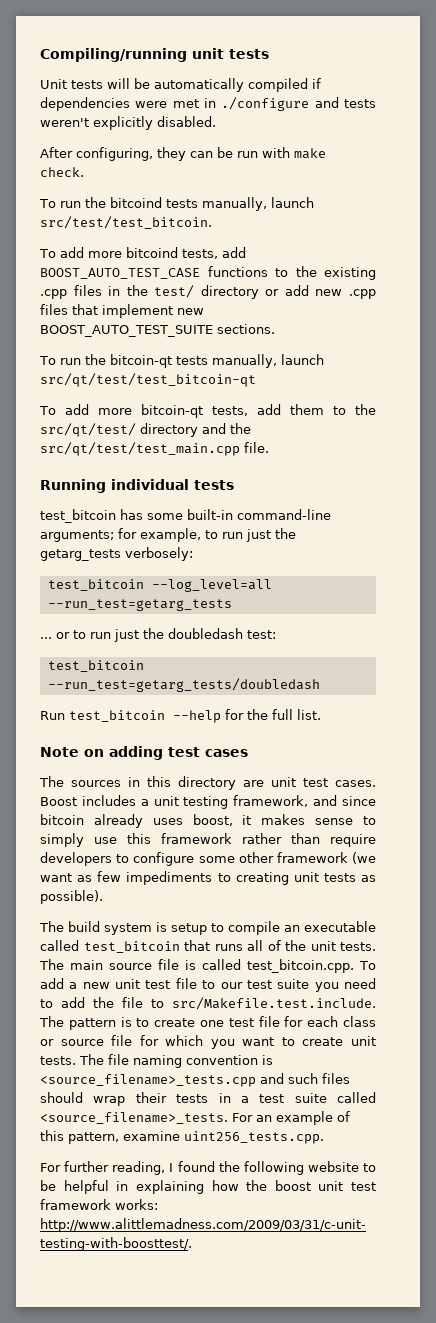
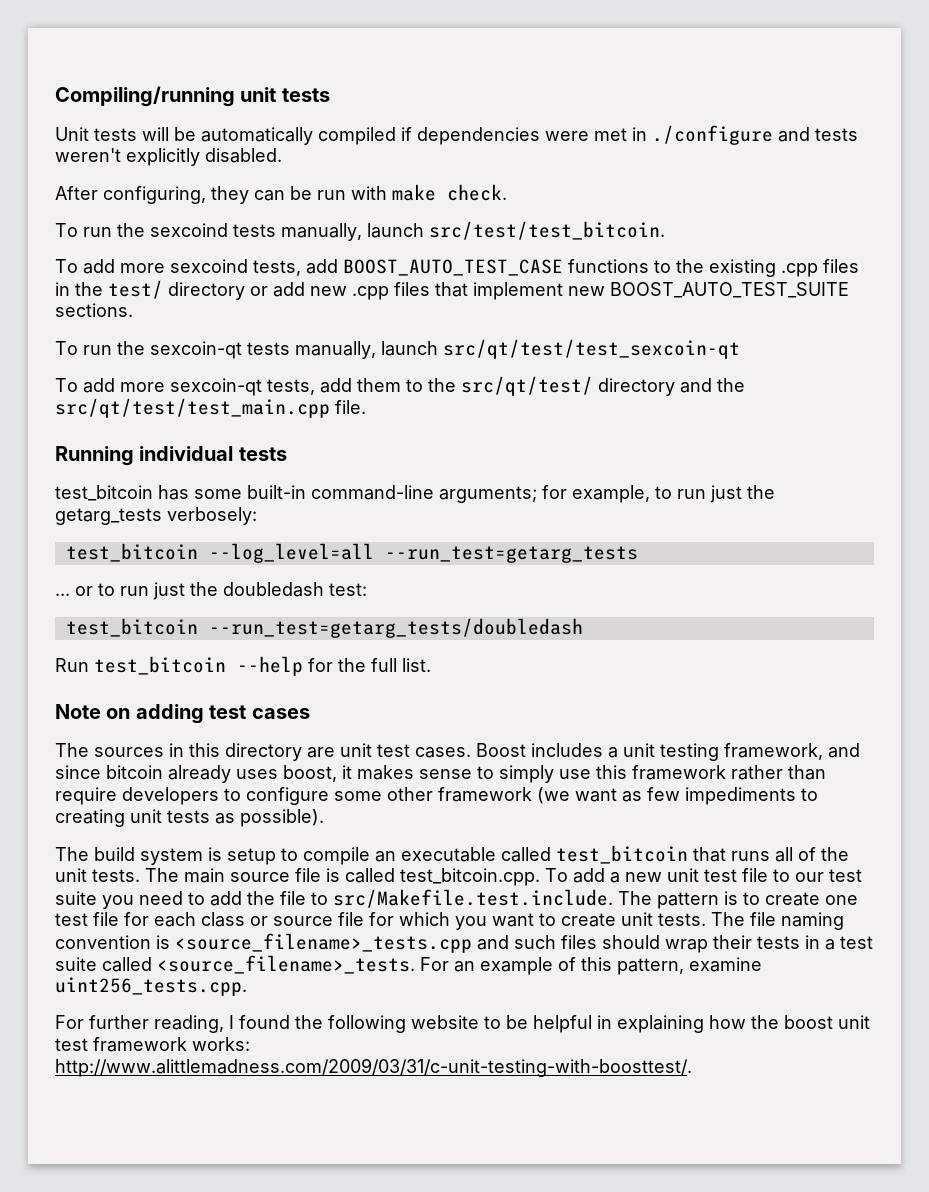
[109,197,162,208] bitcoind -> [150,223,228,237] sexcoind
[125,247,178,258] bitcoind -> [170,259,248,273] sexcoind
[109,354,324,368] [40,373,256,387] [39,404,203,418] bitcoin-qt tests manually, launch src/qt/test/test_bitcoin-qt // To add more bitcoin-qt -> [150,339,740,359] [55,378,262,396] sexcoin-qt tests manually, launch src/qt/test/test_sexcoin-qt // To add more sexcoin-qt

